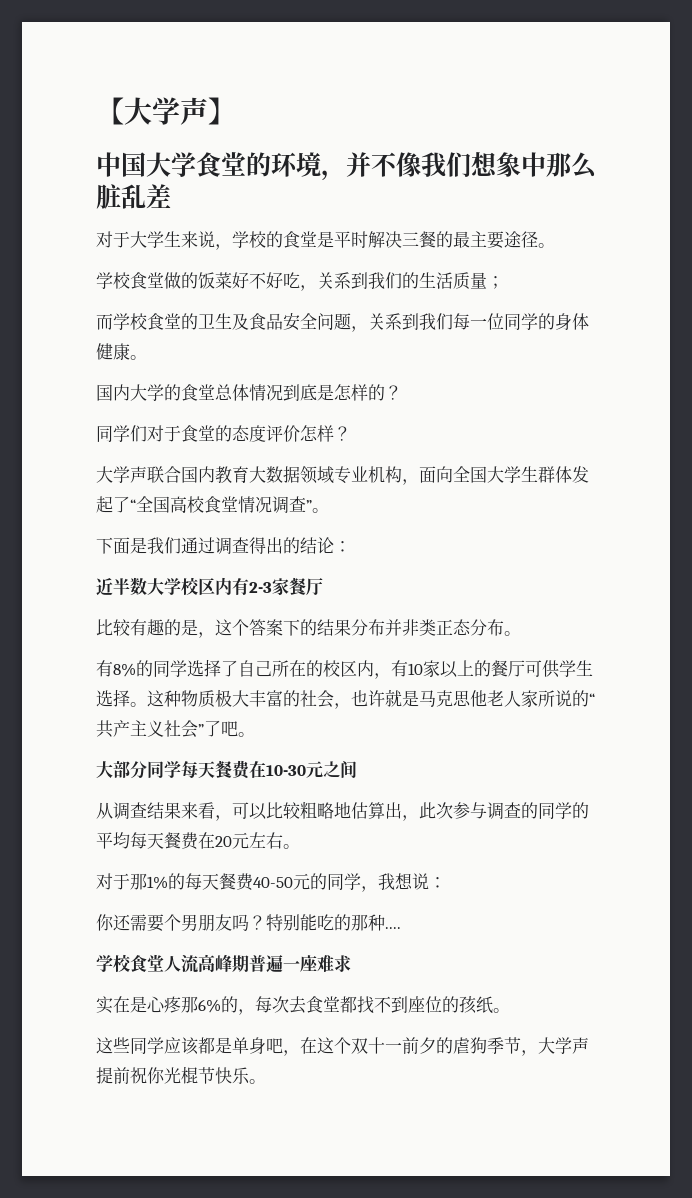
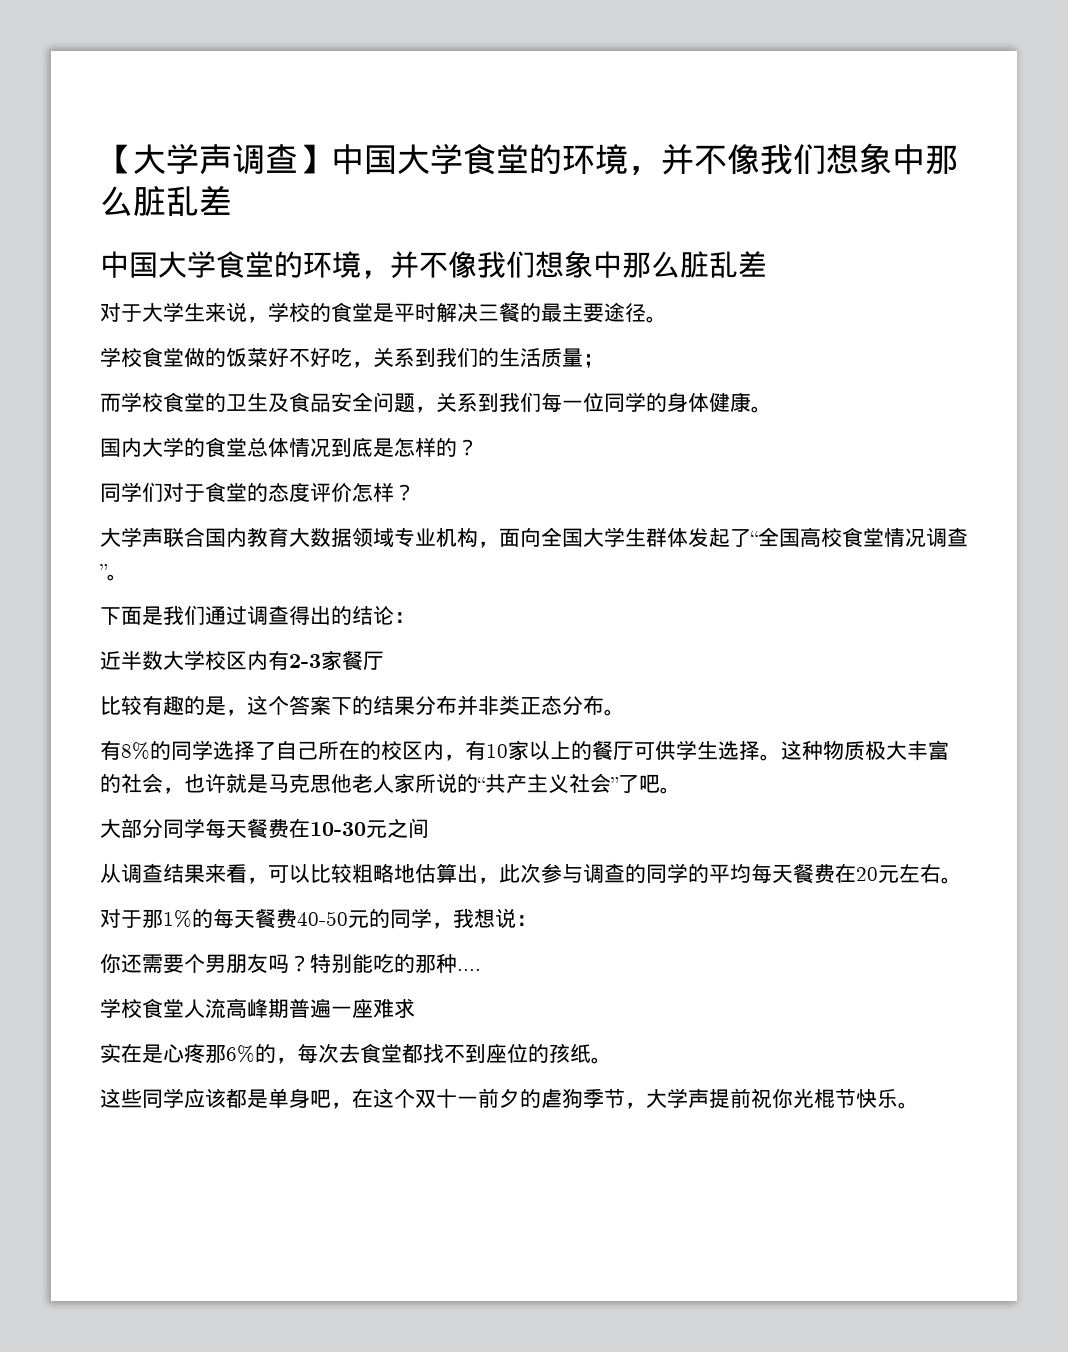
(208, 111) none -> [232,144,298,174] 调查
(236, 111) none -> [331,143,958,175] [100,185,232,216] 中国大学食堂的环境，并不像我们想象中那么脏乱差

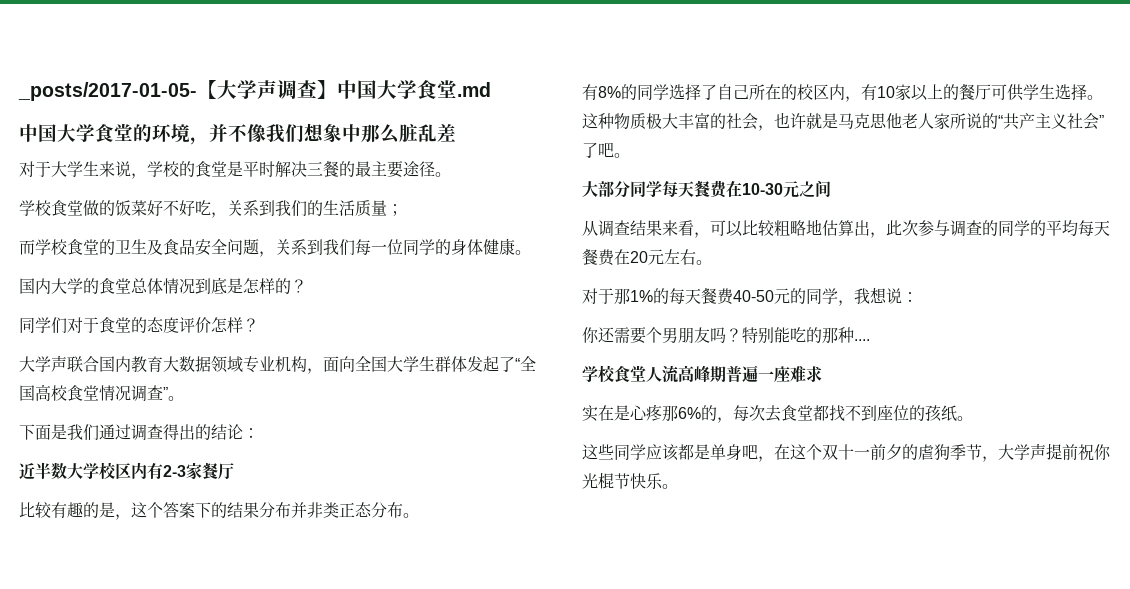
(100, 159) none -> [18,82,197,101] _posts/2017-01-05-
[529,143,958,175] [100,185,232,216] 的环境，并不像我们想象中那么脏乱差 -> [457,82,491,97] .md

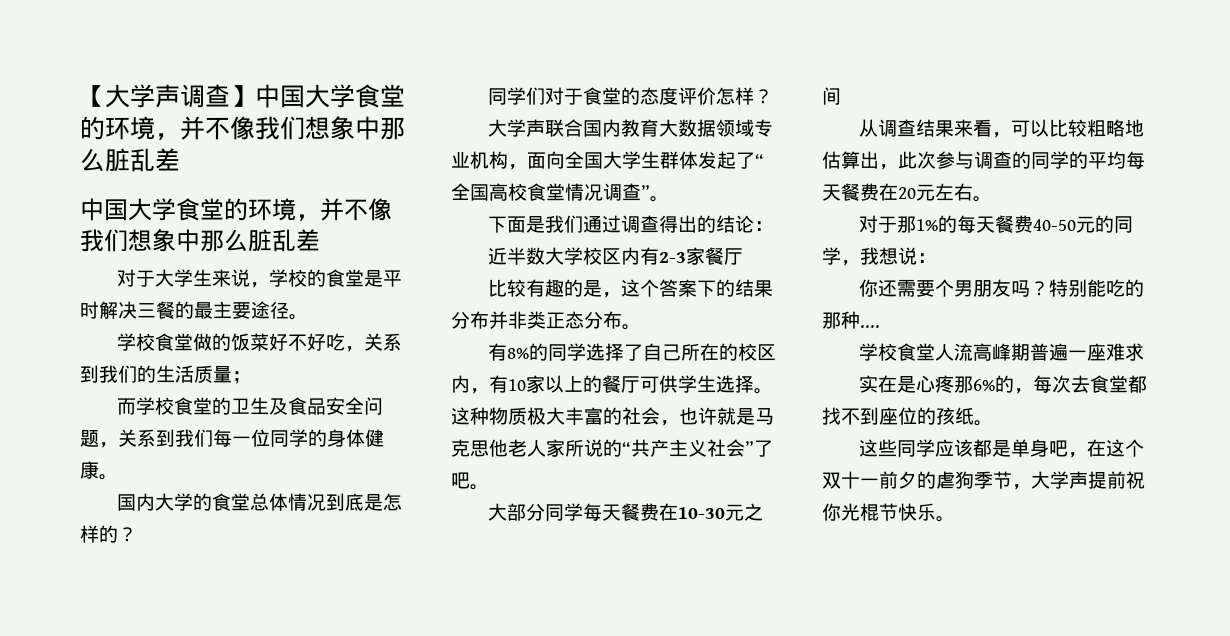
[18,82,197,101] _posts/2017-01-05- -> (80, 96) none
[457,82,491,97] .md -> [80,116,405,141] [80,148,180,172] 的环境，并不像我们想象中那么脏乱差

